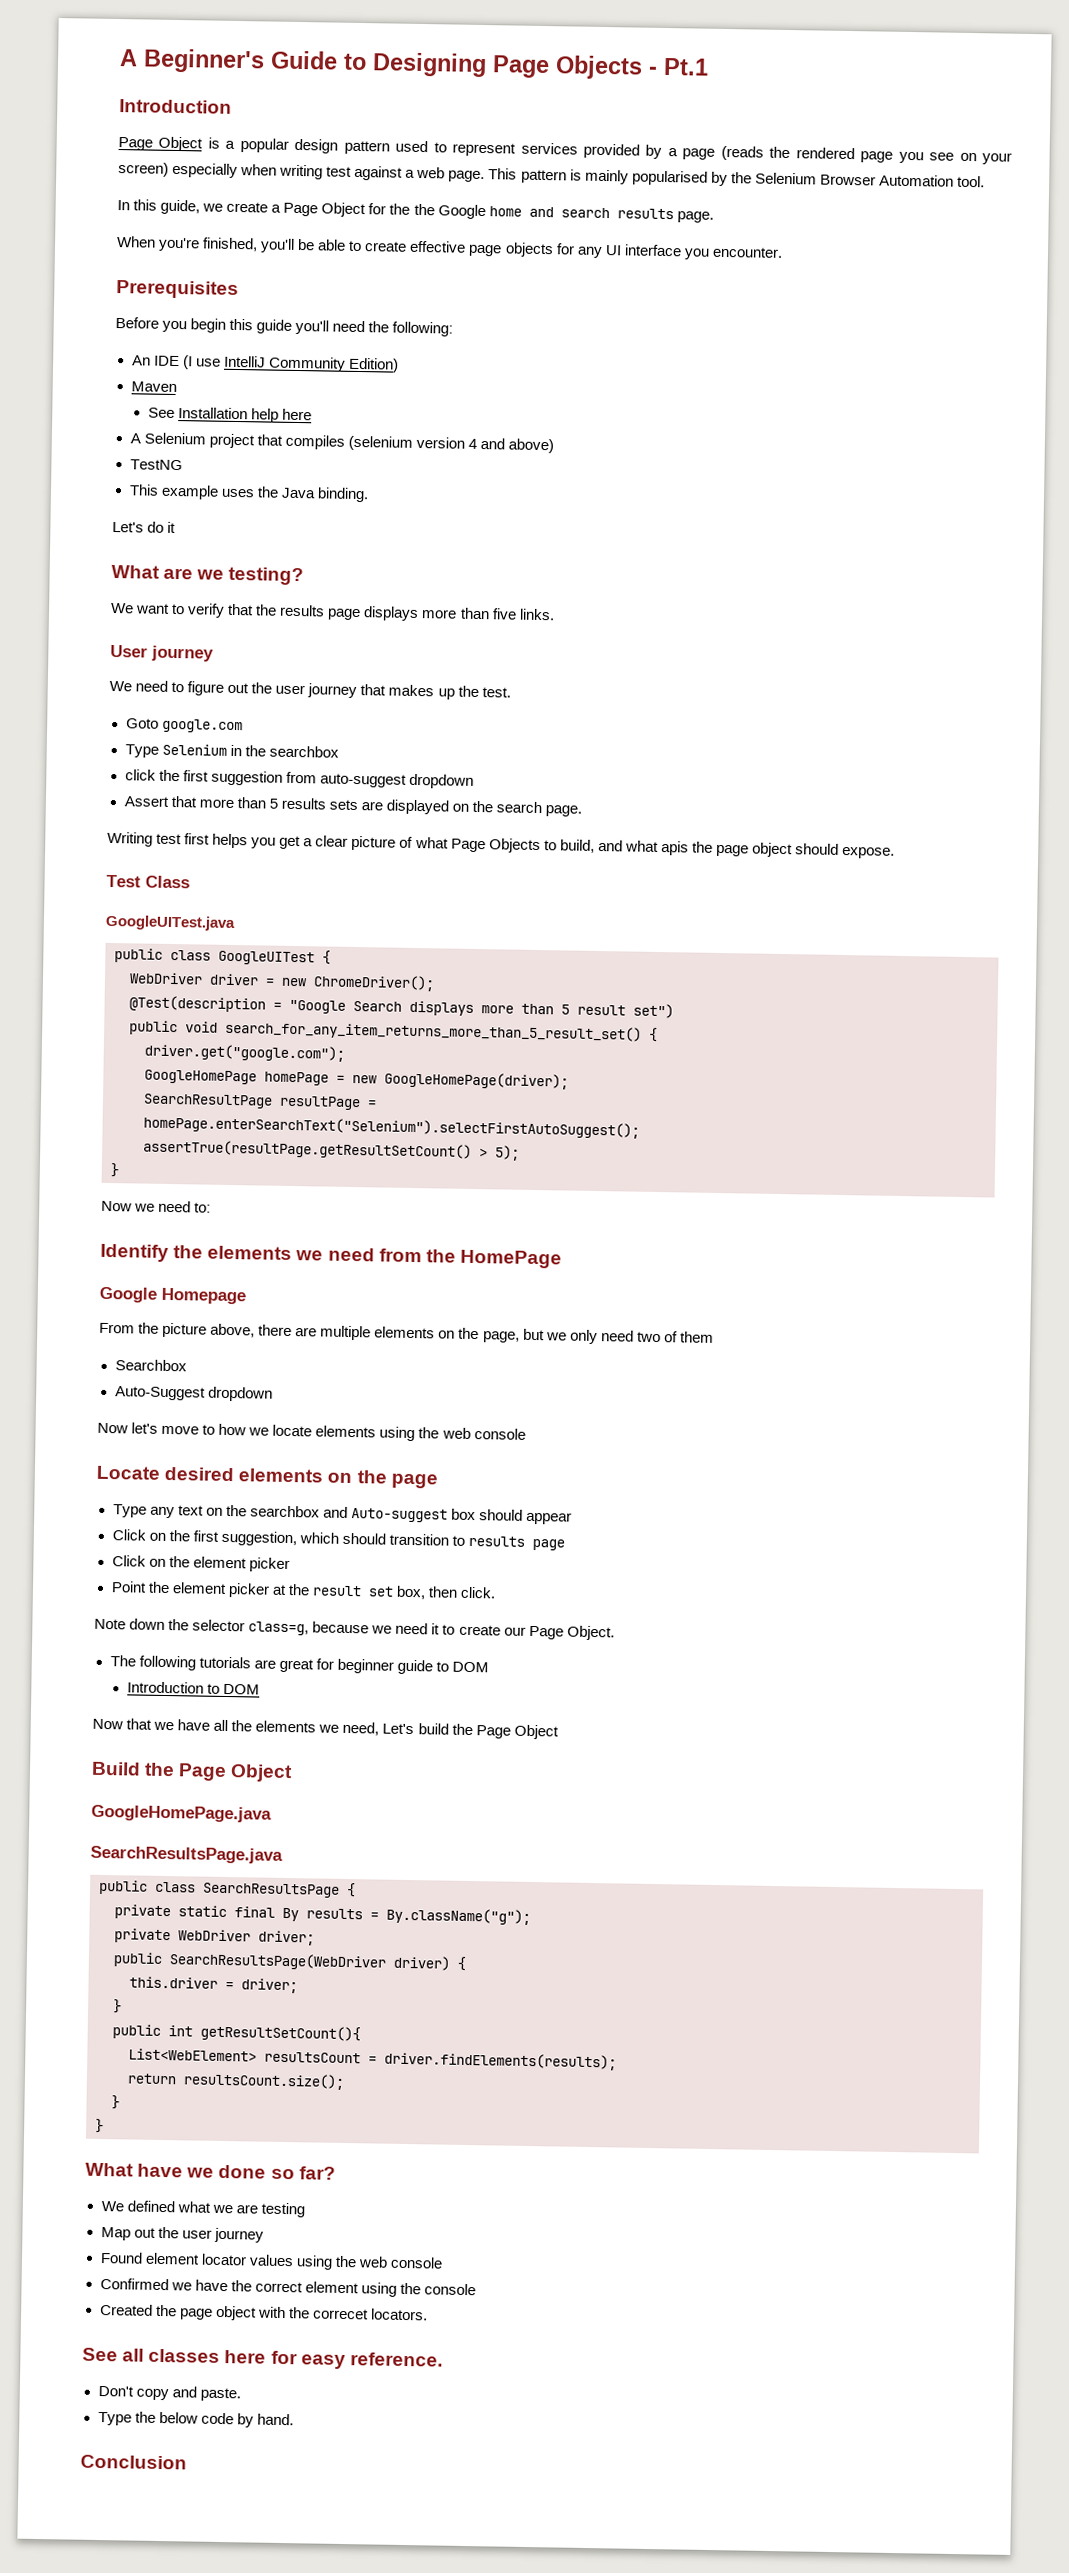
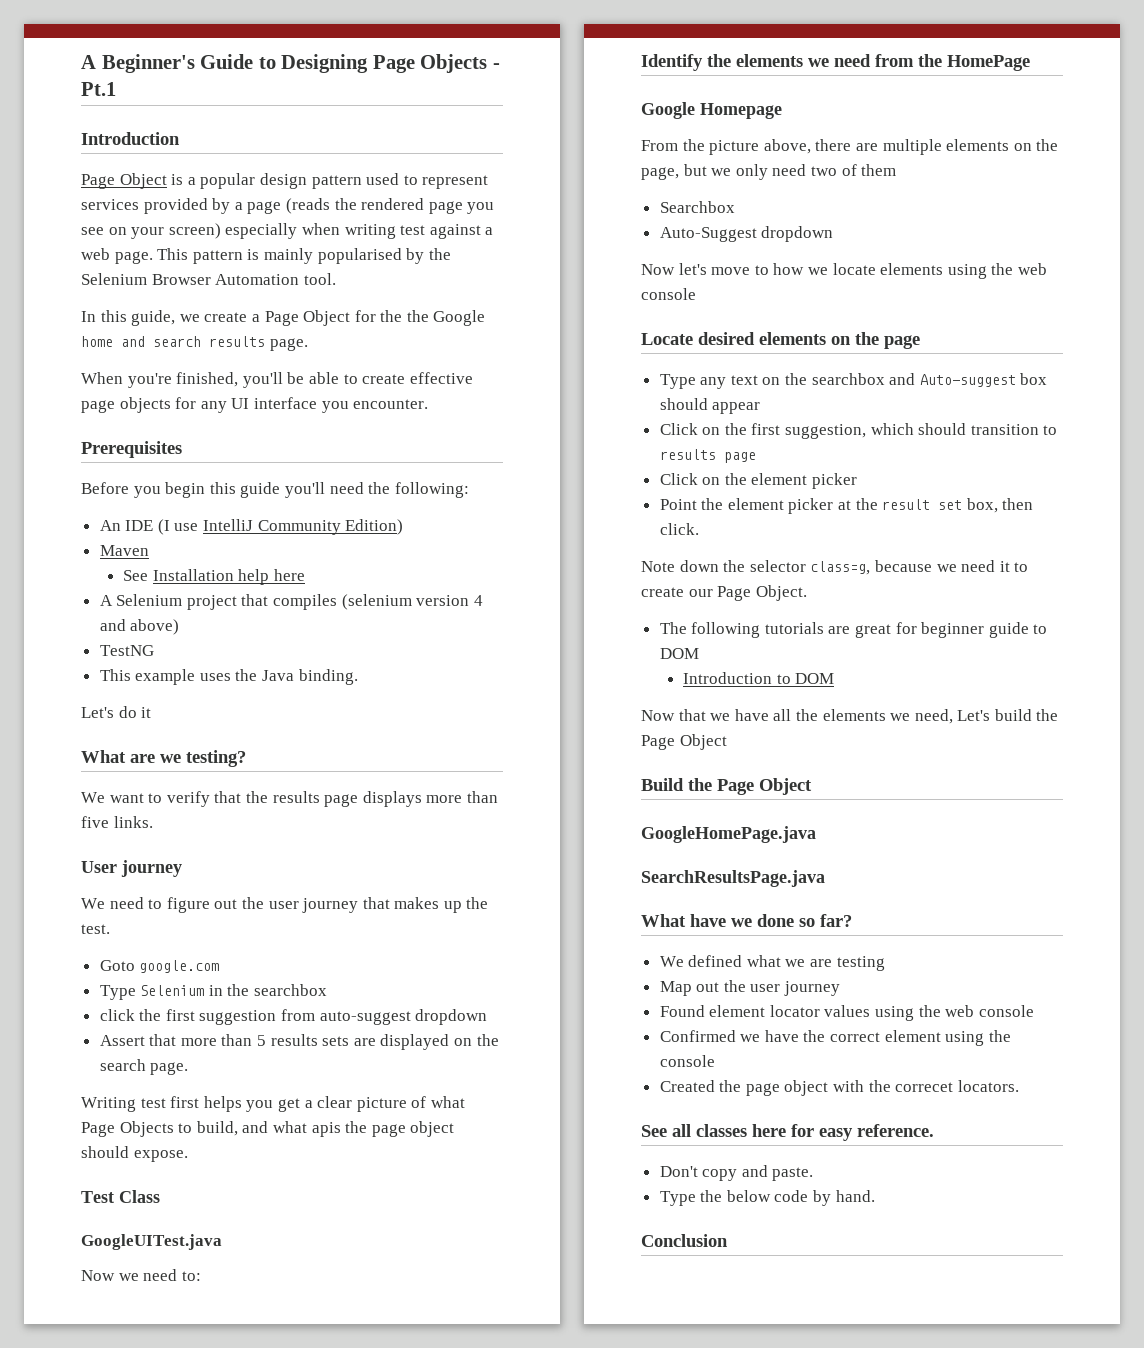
[114,948,331,966] [129,972,435,992] [129,995,674,1019] [129,1020,658,1043] [144,1043,345,1062] [144,1069,569,1090] [143,1093,377,1111] [143,1115,640,1139] [143,1139,520,1161] [110,1163,119,1178] // public class GoogleUITest { // WebDriver driver = new ChromeDriver(); // @Test(description = "Google Search displays more than 5 result set") // public void search_for_any_item_returns_more_than_5_result_set() { // driver.get("google.com"); // GoogleHomePage homePage = new GoogleHomePage(driver); // SearchResultPage resultPage = // homePage.enterSearchText("Selenium").selectFirstAutoSuggest(); // assertTrue(resultPage.getResultSetCount() > 5); // } -> (222, 1242) none
[98,1879,356,1898] [114,1904,531,1926] [114,1928,315,1946] [113,1952,466,1971] [129,1976,298,1994] [113,1999,122,2014] [112,2024,361,2043] [128,2048,617,2071] [127,2072,345,2090] [111,2095,120,2110] [95,2118,104,2134] // public class SearchResultsPage { // private static final By results = By.className("g"); // private WebDriver driver; // public SearchResultsPage(WebDriver driver) { // this.driver = driver; // } // public int getResultSetCount(){ // List<WebElement> resultsCount = driver.findElements(results); // return resultsCount.size(); // } // } -> (825, 878) none

